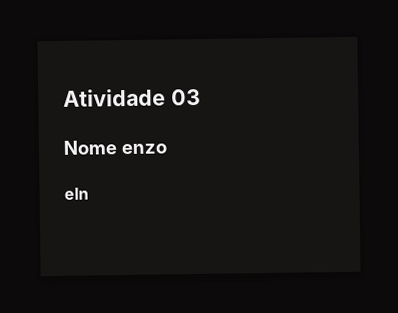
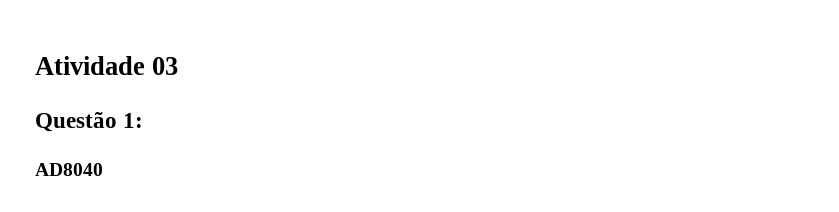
[63,140,167,155] [64,187,89,200] Nome enzo // eln -> [35,112,144,132] [35,163,103,176] Questão 1: // AD8040

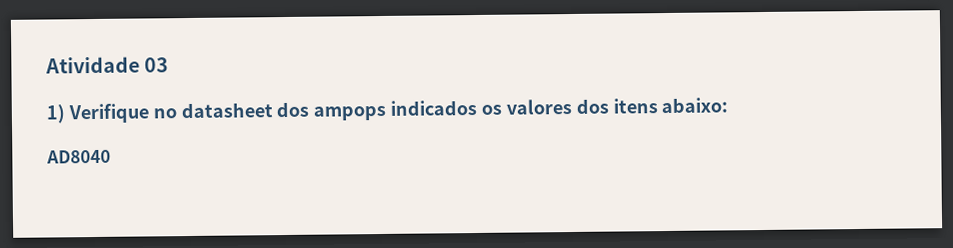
[35,112,144,132] Questão 1: -> [46,97,729,124] 1) Verifique no datasheet dos ampops indicados os valores dos itens abaixo:

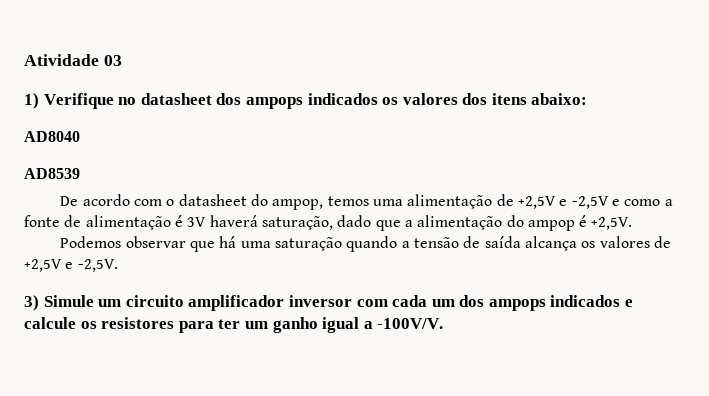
(111, 156) none -> [24,168,80,179] [60,194,673,210] [24,215,633,231] [60,236,671,252] [24,259,118,272] [24,295,634,311] [24,317,444,333] // AD8539 // De acordo com o datasheet do ampop, temos uma alimentação de +2,5V e -2,5V e como a fonte de alimentação é 3V haverá saturação, dado que a alimentação do ampop é +2,5V. // Podemos observar que há uma saturação quando a tensão de saída alcança os valores de +2,5V e -2,5V. // 3) Simule um circuito amplificador inversor com cada um dos ampops indicados e calcule os resistores para ter um ganho igual a -100V/V.

